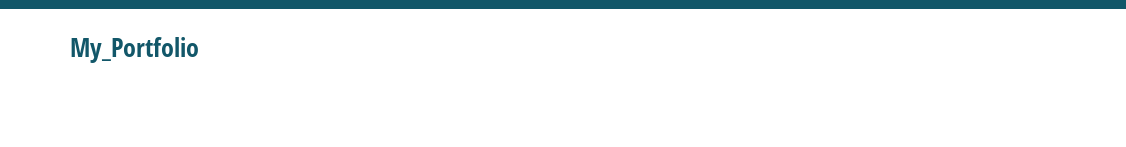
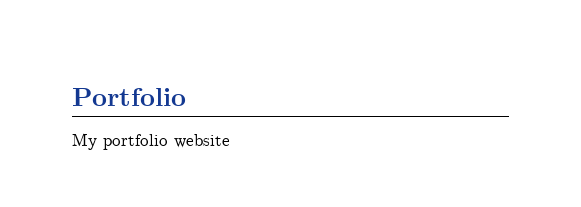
[70,37,199,63] My_Portfolio -> [72,88,186,106] [72,133,230,150] Portfolio // My portfolio website

